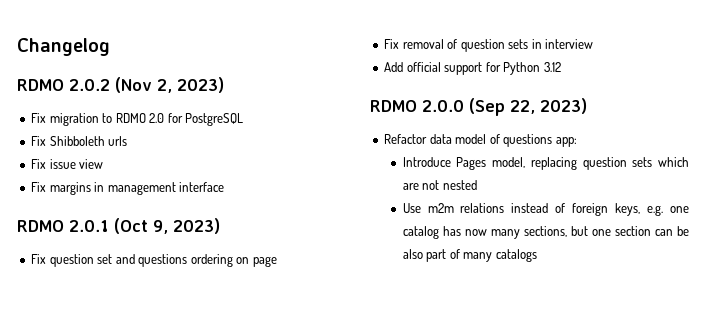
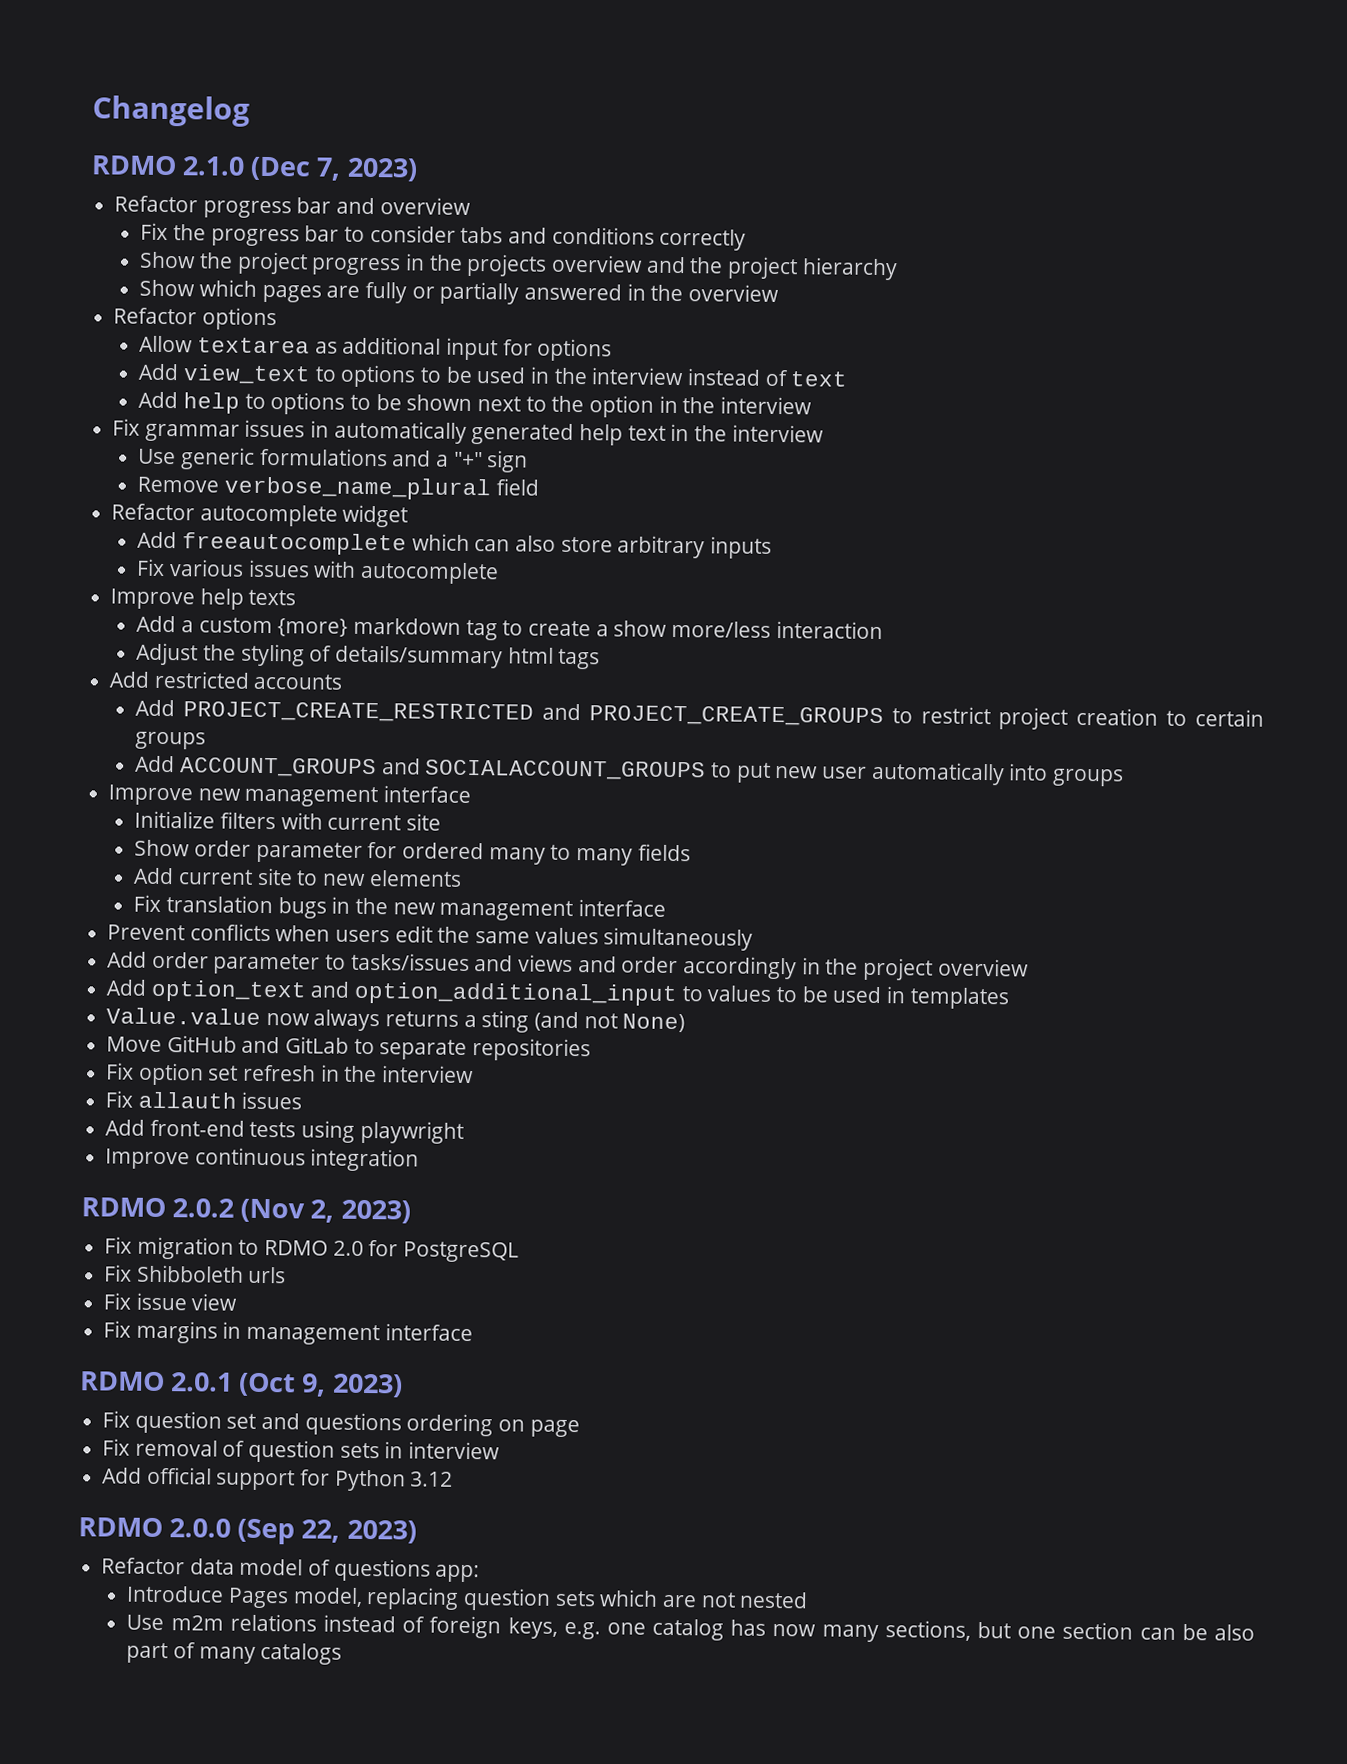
(110, 47) none -> [91,155,418,182] [114,195,471,219] [140,222,747,251] [139,251,898,281] [139,279,780,305] [113,307,277,331] [139,335,613,362] [138,363,848,388] [138,391,813,418] [112,418,824,446] [138,447,529,473] [137,476,539,501] [111,503,409,528] [137,531,773,559] [136,558,500,585] [110,588,297,610] [136,615,883,641] [136,642,601,670] [109,670,344,690] [135,699,1264,730] [135,731,207,750] [135,755,1125,787] [108,784,472,808] [134,810,442,831] [134,839,691,866] [133,867,462,887] [133,894,667,922] [107,923,754,951] [107,951,1029,981] [106,979,1009,1010] [106,1007,686,1033] [106,1035,592,1062] [106,1062,475,1086] [105,1090,303,1110] [105,1119,464,1144] [105,1147,420,1172] // RDMO 2.1.0 (Dec 7, 2023) // Refactor progress bar and overview // Fix the progress bar to consider tabs and conditions correctly // Show the project progress in the projects overview and the project hierarchy // Show which pages are fully or partially answered in the overview // Refactor options // Allow textarea as additional input for options // Add view_text to options to be used in the interview instead of text // Add help to options to be shown next to the option in the interview // Fix grammar issues in automatically generated help text in the interview // Use generic formulations and a "+" sign // Remove verbose_name_plural field // Refactor autocomplete widget // Add freeautocomplete which can also store arbitrary inputs // Fix various issues with autocomplete // Improve help texts // Add a custom {more} markdown tag to create a show more/less interaction // Adjust the styling of details/summary html tags // Add restricted accounts // Add PROJECT_CREATE_RESTRICTED and PROJECT_CREATE_GROUPS to restrict project creation to certain groups // Add ACCOUNT_GROUPS and SOCIALACCOUNT_GROUPS to put new user automatically into groups // Improve new management interface // Initialize filters with current site // Show order parameter for ordered many to many fields // Add current site to new elements // Fix translation bugs in the new management interface // Prevent conflicts when users edit the same values simultaneously // Add order parameter to tasks/issues and views and order accordingly in the project overview // Add option_text and option_additional_input to values to be used in templates // Value.value now always returns a sting (and not None) // Move GitHub and GitLab to separate repositories // Fix option set refresh in the interview // Fix allauth issues // Add front-end tests using playwright // Improve continuous integration

